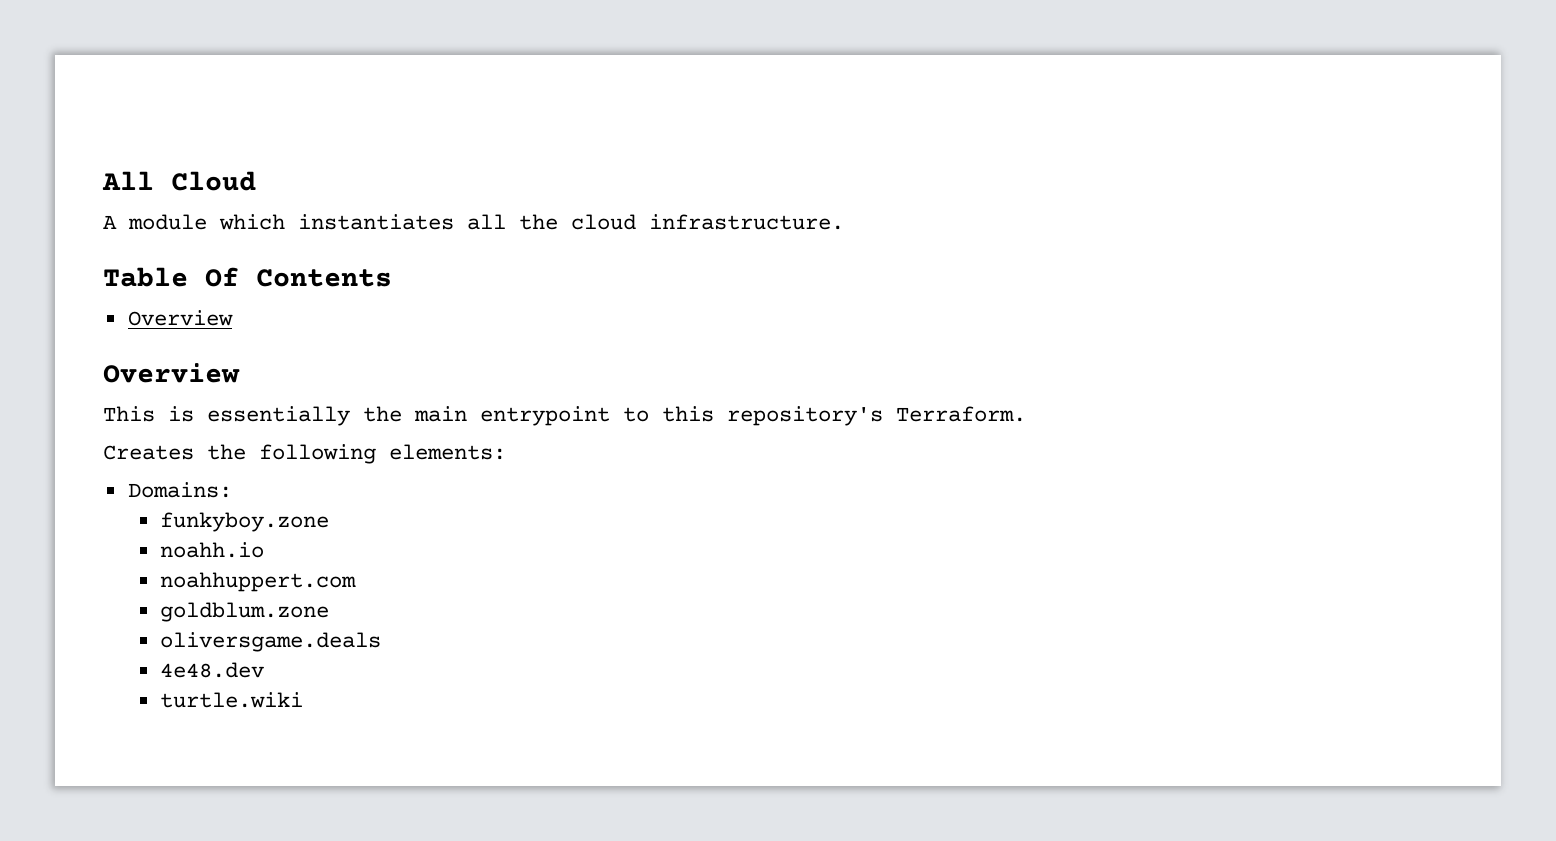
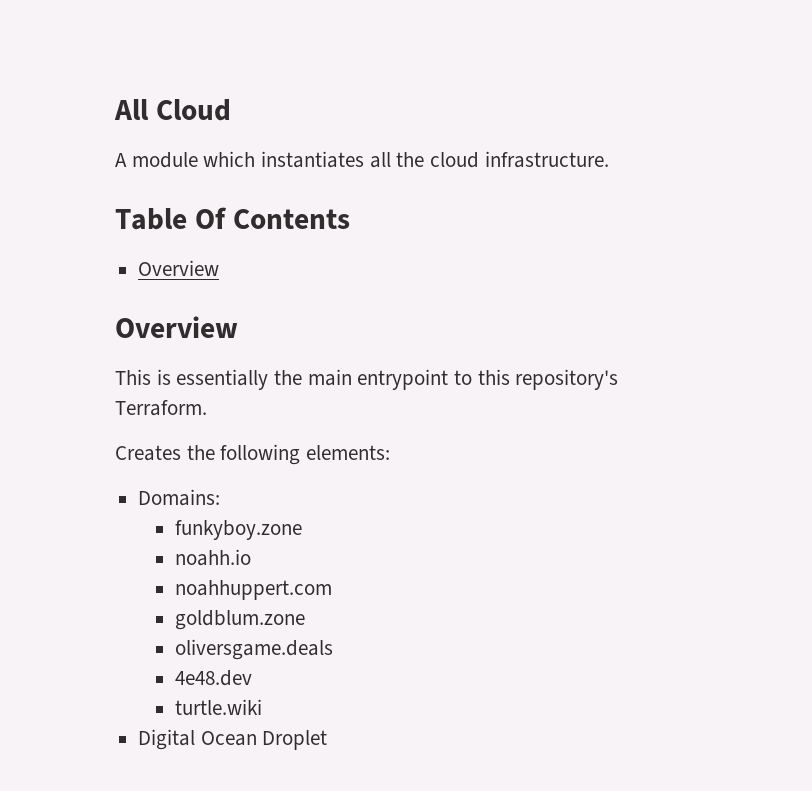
(303, 700) none -> [138,729,328,750] // Digital Ocean Droplet

